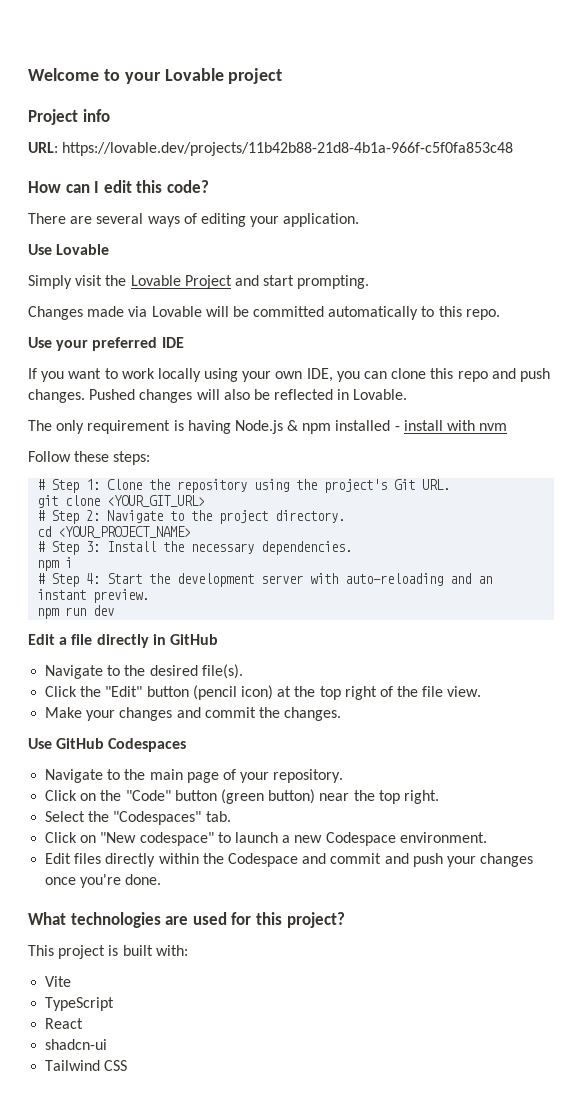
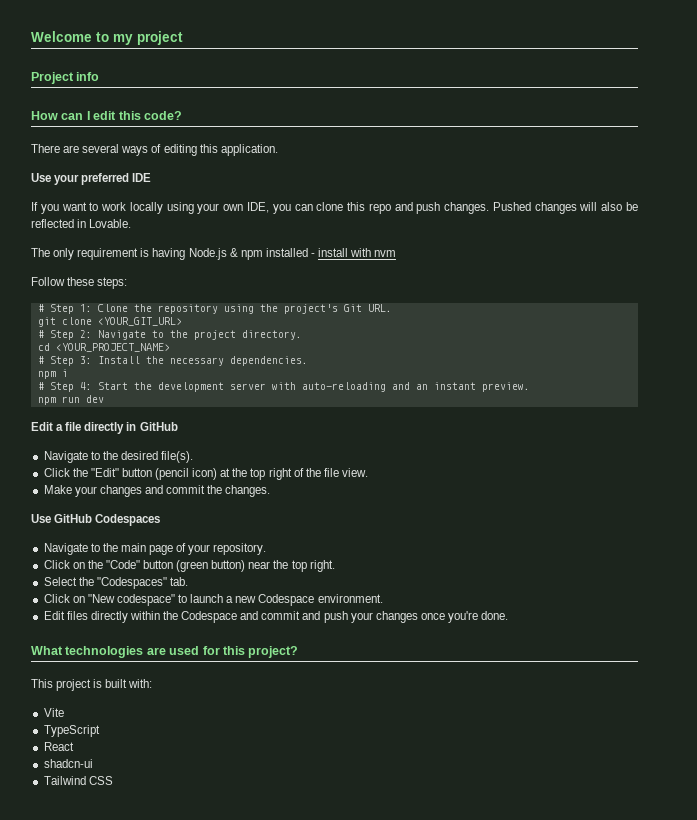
[124,68,224,84] your Lovable -> [113,34,133,45] my
[28,142,514,156] // URL: https://lovable.dev/projects/11b42b88-21d8-4b1a-966f-c5f0fa853c48 -> (100, 76) none
[250,216,280,227] your -> [199,144,218,153] this
[28,244,110,255] [28,275,370,289] [28,306,500,320] // Use Lovable // Simply visit the Lovable Project and start prompting. // Changes made via Lovable will be committed automatically to this repo. -> (278, 150) none

